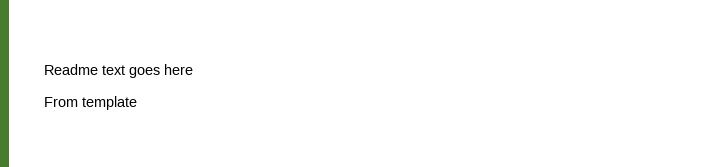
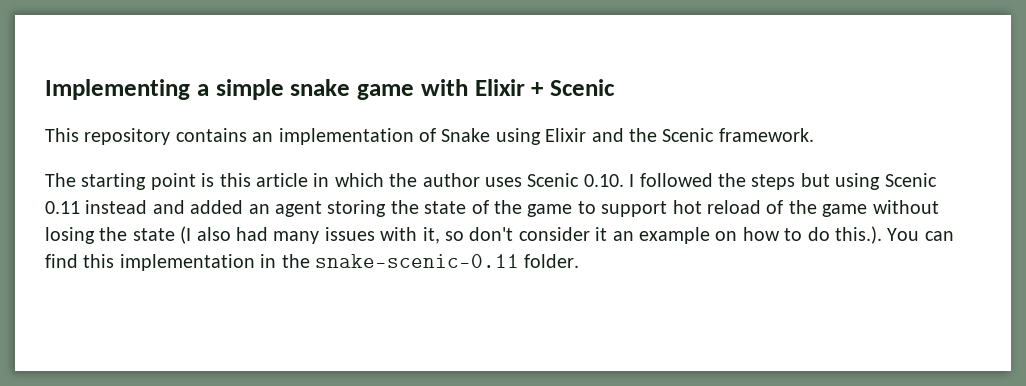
[44,64,193,78] [44,96,137,110] Readme text goes here // From template -> [45,79,615,100] [45,128,814,145] [45,173,937,190] [45,200,939,217] [45,226,954,244] [45,254,580,271] Implementing a simple snake game with Elixir + Scenic // This repository contains an implementation of Snake using Elixir and the Scenic framework. // The starting point is this article in which the author uses Scenic 0.10. I followed the steps but using Scenic 0.11 instead and added an agent storing the state of the game to support hot reload of the game without losing the state (I also had many issues with it, so don't consider it an example on how to do this.). You can find this implementation in the snake-scenic-0.11 folder.

